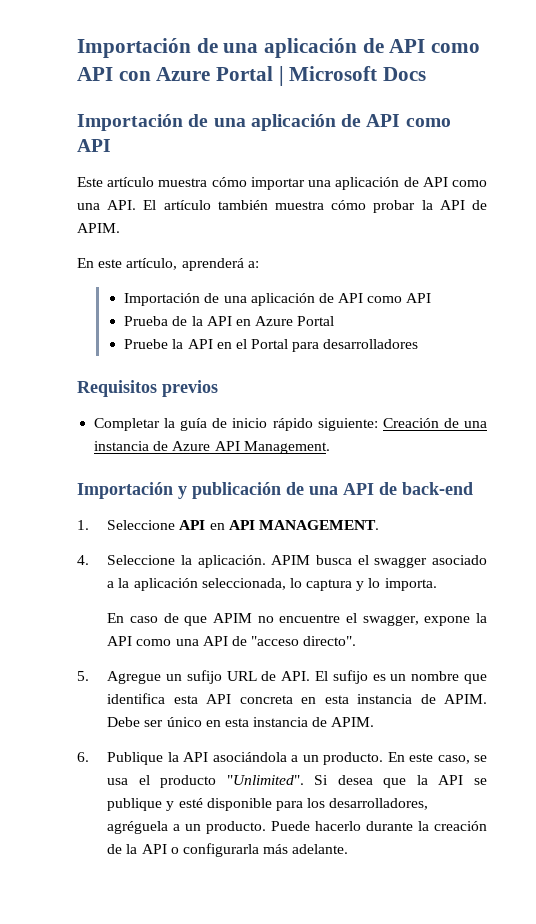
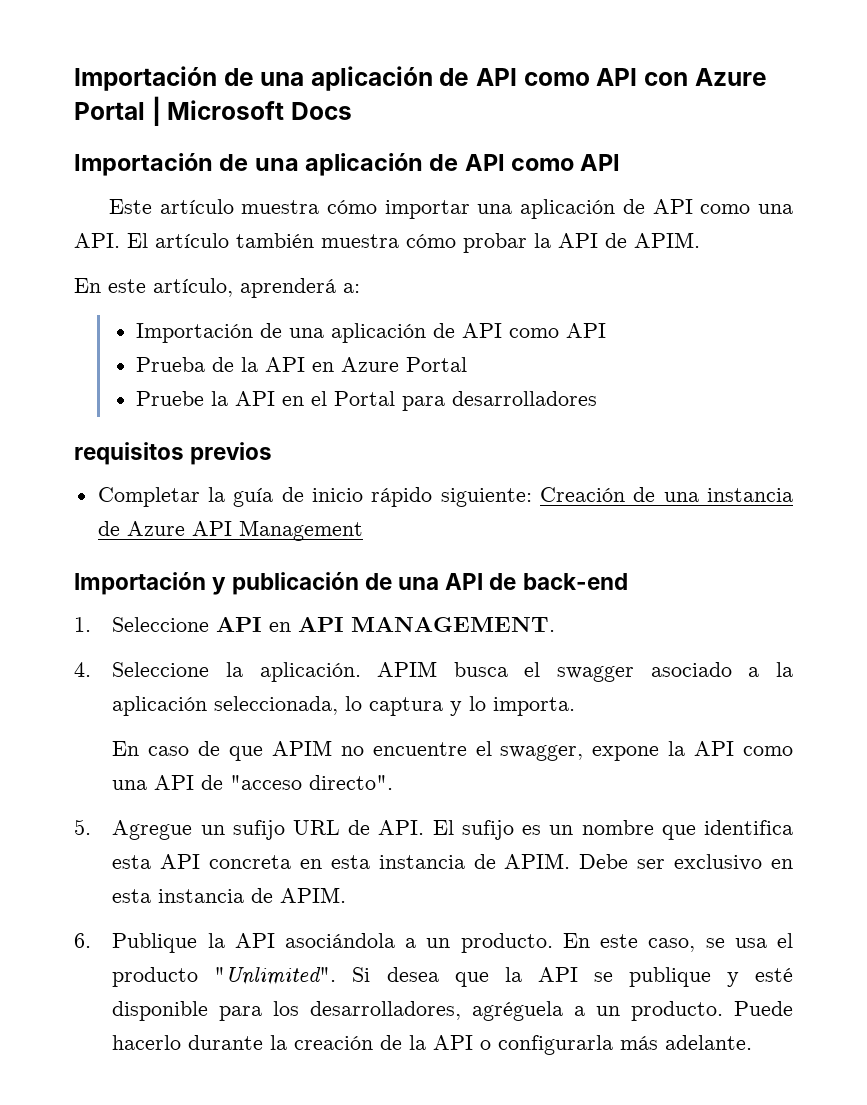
[77,380,157,397] Requisitos -> [74,442,184,465] requisitos
[243,441,330,454] Management. -> [238,520,363,541] Management
[166,717,202,727] único -> [674,854,763,871] exclusivo

